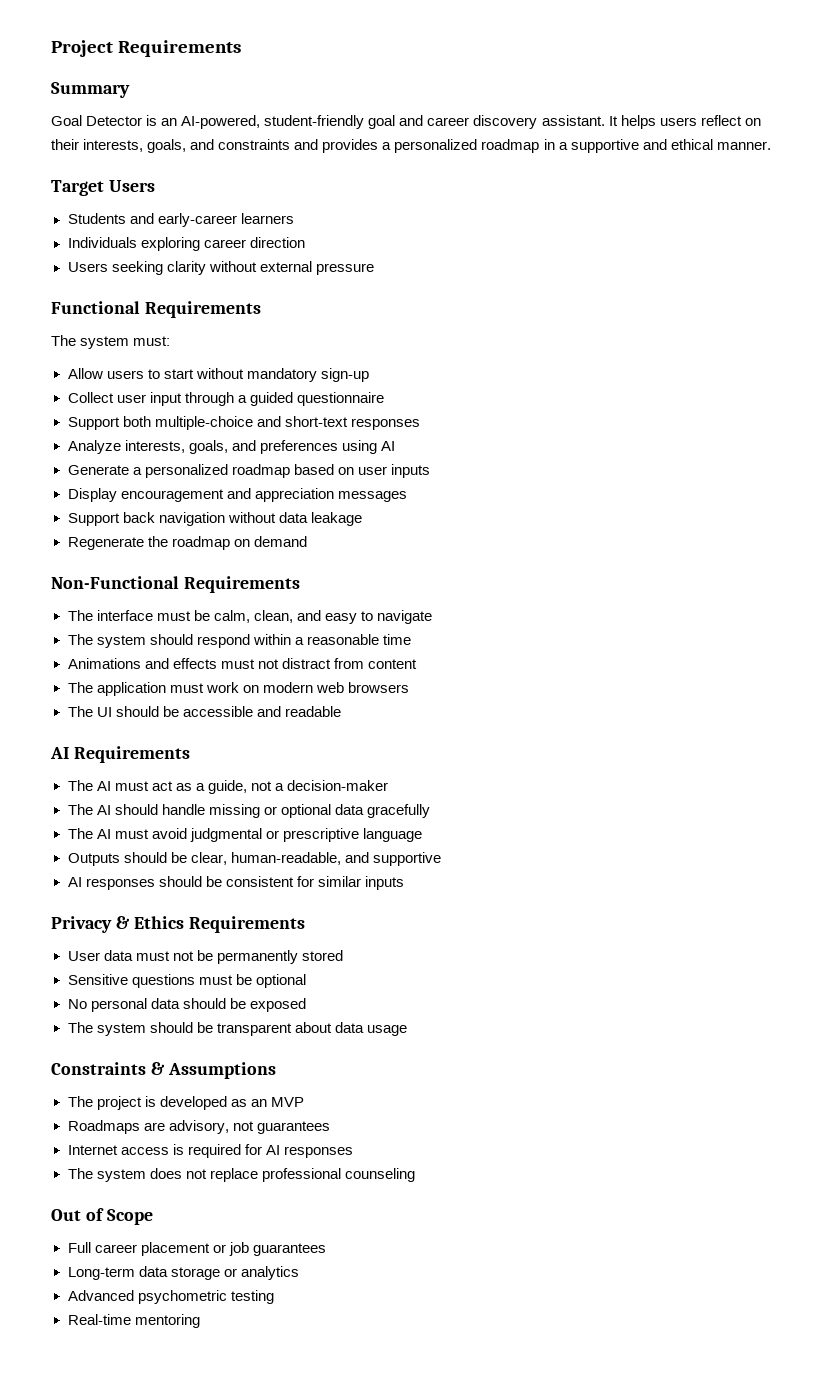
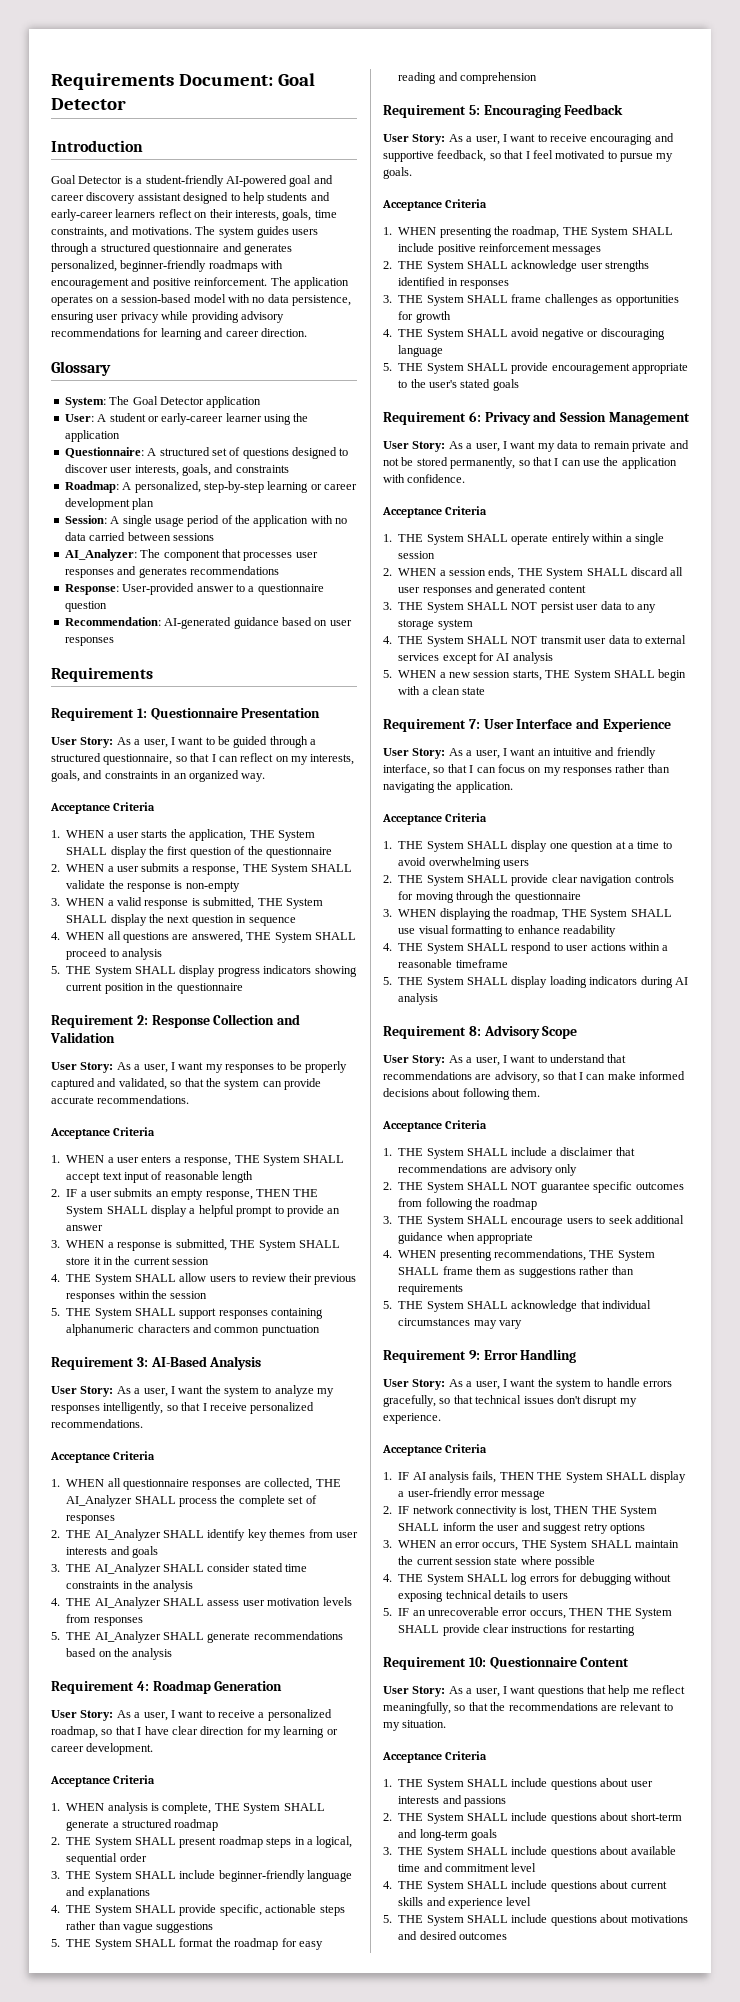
[51,40,242,57] [51,82,130,98] Project Requirements // Summary -> [51,73,315,90] [51,98,126,110] [51,140,143,152] Requirements Document: Goal Detector // Introduction
[161,115,365,129] an AI-powered, student-friendly -> [136,175,287,187] a student-friendly AI-powered
[541,115,697,129] assistant. It helps users -> [137,192,330,204] [51,209,156,221] assistant designed to help students and early-career learners
[190,139,771,153] [51,180,155,196] [67,213,294,227] [67,237,305,251] [67,261,374,275] [51,301,261,318] [51,335,171,349] [67,368,369,382] [67,392,384,406] [67,416,420,430] [67,440,395,454] [67,464,430,478] [67,488,407,502] [67,512,362,526] [67,536,307,550] [51,576,300,593] [67,610,432,624] [67,634,411,648] [67,658,417,669] [67,682,409,696] [67,706,341,717] [50,746,190,763] [67,780,388,794] [67,804,430,818] [67,828,422,842] [67,852,441,866] [67,876,404,890] [51,916,305,933] [67,950,343,964] [67,974,306,988] [67,998,306,1012] [67,1022,407,1036] [51,1062,276,1079] [67,1096,304,1110] [67,1120,330,1134] [67,1144,353,1158] [67,1168,415,1182] [51,1208,153,1225] [67,1242,326,1256] [67,1266,299,1280] [67,1290,274,1304] [67,1314,200,1328] and constraints and provides a personalized roadmap in a supportive and ethical manner. // Target Users // Students and early-career learners // Individuals exploring career direction // Users seeking clarity without external pressure // Functional Requirements // The system must: // Allow users to start without mandatory sign-up // Collect user input through a guided questionnaire // Support both multiple-choice and short-text responses // Analyze interests, goals, and preferences using AI // Generate a personalized roadmap based on user inputs // Display encouragement and appreciation messages // Support back navigation without data leakage // Regenerate the roadmap on demand // Non-Functional Requirements // The interface must be calm, clean, and easy to navigate // The system should respond within a reasonable time // Animations and effects must not distract from content // The application must work on modern web browsers // The UI should be accessible and readable // AI Requirements // The AI must act as a guide, not a decision-maker // The AI should handle missing or optional data gracefully // The AI must avoid judgmental or prescriptive language // Outputs should be clear, human-readable, and supportive // AI responses should be consistent for similar inputs // Privacy & Ethics Requirements // User data must not be permanently stored // Sensitive questions must be optional // No personal data should be exposed // The system should be transparent about data usage // Constraints & Assumptions // The project is developed as an MVP // Roadmaps are advisory, not guarantees // Internet access is required for AI responses // The system does not replace professional counseling // Out of Scope // Full career placement or job guarantees // Long-term data storage or analytics // Advanced psychometric testing // Real-time mentoring -> [314,210,337,218] [51,226,319,238] [51,243,292,255] [51,260,284,272] [51,277,349,289] [51,294,351,306] [51,311,284,323] [51,328,307,340] [51,361,111,376] [64,396,262,408] [64,413,309,425] [64,430,120,442] [64,447,349,459] [64,464,289,476] [64,481,357,493] [64,498,155,510] [64,515,348,527] [64,532,214,541] [64,549,318,561] [64,566,279,578] [64,583,324,595] [64,601,107,612] [64,617,352,629] [64,637,114,646] [51,667,153,682] [51,708,321,721] [51,736,317,748] [51,753,355,765] [51,770,266,782] [50,802,156,814] [51,829,315,841] [66,846,332,858] [51,863,353,875] [66,880,240,892] [51,897,323,909] [66,914,296,926] [51,931,356,943] [66,948,162,960] [51,965,357,977] [66,982,243,994] [51,1014,301,1028] [50,1032,115,1043] [51,1061,348,1073] [51,1078,321,1090] [51,1095,190,1104] [50,1127,156,1139] [51,1155,345,1166] [66,1171,254,1183] [51,1188,319,1200] [66,1205,341,1217] [66,1225,104,1231] [51,1239,340,1251] [66,1256,210,1265] [51,1273,357,1285] [66,1290,208,1302] [51,1308,324,1319] [66,1324,320,1336] [51,1356,262,1370] [51,1385,335,1397] [51,1402,315,1414] [51,1419,143,1428] [50,1451,156,1463] [51,1478,341,1490] [66,1495,317,1507] [66,1515,116,1524] [51,1529,358,1541] [66,1546,158,1558] [51,1563,308,1575] [66,1580,194,1592] [51,1597,352,1609] [66,1614,143,1626] [51,1631,343,1643] [66,1648,173,1660] [51,1680,283,1694] [51,1709,332,1721] [51,1726,338,1738] [51,1743,154,1755] [50,1775,156,1787] [51,1802,325,1814] [66,1819,219,1831] [51,1836,353,1848] [66,1853,147,1865] [51,1870,353,1882] [66,1887,150,1899] [51,1904,345,1916] [66,1921,214,1933] [51,1938,323,1950] [398,72,537,84] [383,104,624,118] [383,133,674,145] [383,150,674,162] [383,167,412,179] [382,199,488,211] [383,226,673,238] [398,243,602,255] [383,260,650,272] [398,277,509,289] [383,294,679,306] [398,311,451,323] [383,328,665,340] [398,345,444,357] [383,362,689,374] [398,379,519,391] [383,411,690,425] [383,440,689,452] [383,457,677,469] [383,474,466,483] [382,506,488,518] [383,533,664,545] [398,551,436,559] [383,567,684,579] [398,584,586,596] [383,601,657,613] [398,619,473,630] [383,635,687,647] [398,652,553,664] [383,669,687,681] [398,686,486,695] [383,718,671,732] [383,747,656,759] [383,764,670,776] [383,781,513,793] [382,813,488,825] [383,840,672,852] [398,857,529,869] [383,874,674,886] [398,891,581,903] [383,908,672,920] [398,925,617,937] [383,942,669,954] [398,959,508,968] [383,976,688,988] [398,993,439,1005] [383,1025,578,1039] [383,1054,627,1066] [383,1071,685,1083] [383,1088,541,1100] [382,1120,488,1132] [383,1147,635,1159] [398,1164,578,1176] [383,1181,684,1193] [398,1198,538,1210] [383,1215,684,1227] [398,1232,533,1244] [383,1249,655,1261] [398,1266,634,1278] [398,1284,464,1295] [383,1300,652,1312] [398,1318,522,1329] [383,1349,577,1363] [383,1378,673,1390] [383,1395,637,1407] [383,1413,441,1424] [382,1444,488,1456] [383,1471,687,1483] [398,1488,546,1500] [383,1505,657,1517] [398,1522,645,1534] [383,1540,679,1551] [398,1556,596,1568] [383,1573,671,1585] [398,1590,568,1602] [383,1607,672,1619] [398,1624,636,1636] [383,1657,630,1670] [383,1685,686,1697] [383,1702,673,1714] [383,1720,447,1731] [382,1751,488,1763] [383,1778,653,1790] [398,1795,506,1807] [383,1812,682,1824] [398,1829,497,1841] [383,1846,676,1858] [398,1863,537,1872] [383,1880,667,1892] [398,1897,532,1909] [383,1914,688,1926] [398,1931,507,1940] time constraints, and motivations. The system guides users through a structured questionnaire and generates personalized, beginner-friendly roadmaps with encouragement and positive reinforcement. The application operates on a session-based model with no data persistence, ensuring user privacy while providing advisory recommendations for learning and career direction. // Glossary // System: The Goal Detector application // User: A student or early-career learner using the application // Questionnaire: A structured set of questions designed to discover user interests, goals, and constraints // Roadmap: A personalized, step-by-step learning or career development plan // Session: A single usage period of the application with no data carried between sessions // AI_Analyzer: The component that processes user responses and generates recommendations // Response: User-provided answer to a questionnaire question // Recommendation: AI-generated guidance based on user responses // Requirements // Requirement 1: Questionnaire Presentation // User Story: As a user, I want to be guided through a structured questionnaire, so that I can reflect on my interests, goals, and constraints in an organized way. // Acceptance Criteria // 1. WHEN a user starts the application, THE System SHALL display the first question of the questionnaire // 2. WHEN a user submits a response, THE System SHALL validate the response is non-empty // 3. WHEN a valid response is submitted, THE System SHALL display the next question in sequence // 4. WHEN all questions are answered, THE System SHALL proceed to analysis // 5. THE System SHALL display progress indicators showing current position in the questionnaire // Requirement 2: Response Collection and Validation // User Story: As a user, I want my responses to be properly captured and validated, so that the system can provide accurate recommendations. // Acceptance Criteria // 1. WHEN a user enters a response, THE System SHALL accept text input of reasonable length // 2. IF a user submits an empty response, THEN THE System SHALL display a helpful prompt to provide an answer // 3. WHEN a response is submitted, THE System SHALL store it in the current session // 4. THE System SHALL allow users to review their previous responses within the session // 5. THE System SHALL support responses containing alphanumeric characters and common punctuation // Requirement 3: AI-Based Analysis // User Story: As a user, I want the system to analyze my responses intelligently, so that I receive personalized recommendations. // Acceptance Criteria // 1. WHEN all questionnaire responses are collected, THE AI_Analyzer SHALL process the complete set of responses // 2. THE AI_Analyzer SHALL identify key themes from user interests and goals // 3. THE AI_Analyzer SHALL consider stated time constraints in the analysis // 4. THE AI_Analyzer SHALL assess user motivation levels from responses // 5. THE AI_Analyzer SHALL generate recommendations based on the analysis // Requirement 4: Roadmap Generation // User Story: As a user, I want to receive a personalized roadmap, so that I have clear direction for my learning or career development. // Acceptance Criteria // 1. WHEN analysis is complete, THE System SHALL generate a structured roadmap // 2. THE System SHALL present roadmap steps in a logical, sequential order // 3. THE System SHALL include beginner-friendly language and explanations // 4. THE System SHALL provide specific, actionable steps rather than vague suggestions // 5. THE System SHALL format the roadmap for easy reading and comprehension // Requirement 5: Encouraging Feedback // User Story: As a user, I want to receive encouraging and supportive feedback, so that I feel motivated to pursue my goals. // Acceptance Criteria // 1. WHEN presenting the roadmap, THE System SHALL include positive reinforcement messages // 2. THE System SHALL acknowledge user strengths identified in responses // 3. THE System SHALL frame challenges as opportunities for growth // 4. THE System SHALL avoid negative or discouraging language // 5. THE System SHALL provide encouragement appropriate to the user's stated goals // Requirement 6: Privacy and Session Management // User Story: As a user, I want my data to remain private and not be stored permanently, so that I can use the application with confidence. // Acceptance Criteria // 1. THE System SHALL operate entirely within a single session // 2. WHEN a session ends, THE System SHALL discard all user responses and generated content // 3. THE System SHALL NOT persist user data to any storage system // 4. THE System SHALL NOT transmit user data to external services except for AI analysis // 5. WHEN a new session starts, THE System SHALL begin with a clean state // Requirement 7: User Interface and Experience // User Story: As a user, I want an intuitive and friendly interface, so that I can focus on my responses rather than navigating the application. // Acceptance Criteria // 1. THE System SHALL display one question at a time to avoid overwhelming users // 2. THE System SHALL provide clear navigation controls for moving through the questionnaire // 3. WHEN displaying the roadmap, THE System SHALL use visual formatting to enhance readability // 4. THE System SHALL respond to user actions within a reasonable timeframe // 5. THE System SHALL display loading indicators during AI analysis // Requirement 8: Advisory Scope // User Story: As a user, I want to understand that recommendations are advisory, so that I can make informed decisions about following them. // Acceptance Criteria // 1. THE System SHALL include a disclaimer that recommendations are advisory only // 2. THE System SHALL NOT guarantee specific outcomes from following the roadmap // 3. THE System SHALL encourage users to seek additional guidance when appropriate // 4. WHEN presenting recommendations, THE System SHALL frame them as suggestions rather than requirements // 5. THE System SHALL acknowledge that individual circumstances may vary // Requirement 9: Error Handling // User Story: As a user, I want the system to handle errors gracefully, so that technical issues don't disrupt my experience. // Acceptance Criteria // 1. IF AI analysis fails, THEN THE System SHALL display a user-friendly error message // 2. IF network connectivity is lost, THEN THE System SHALL inform the user and suggest retry options // 3. WHEN an error occurs, THE System SHALL maintain the current session state where possible // 4. THE System SHALL log errors for debugging without exposing technical details to users // 5. IF an unrecoverable error occurs, THEN THE System SHALL provide clear instructions for restarting // Requirement 10: Questionnaire Content // User Story: As a user, I want questions that help me reflect meaningfully, so that the recommendations are relevant to my situation. // Acceptance Criteria // 1. THE System SHALL include questions about user interests and passions // 2. THE System SHALL include questions about short-term and long-term goals // 3. THE System SHALL include questions about available time and commitment level // 4. THE System SHALL include questions about current skills and experience level // 5. THE System SHALL include questions about motivations and desired outcomes

